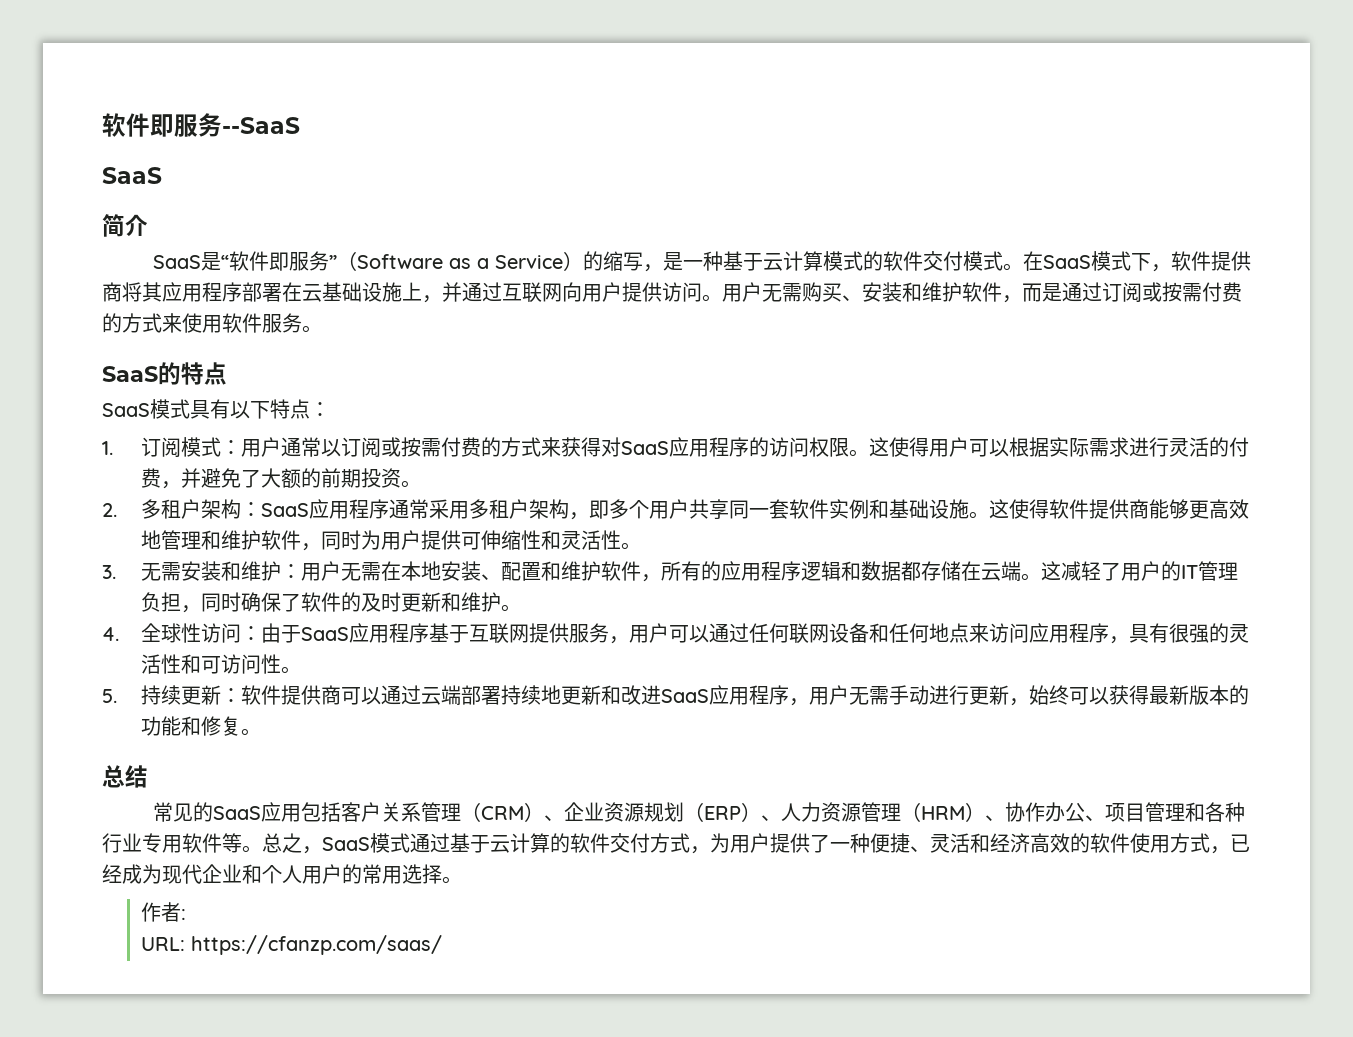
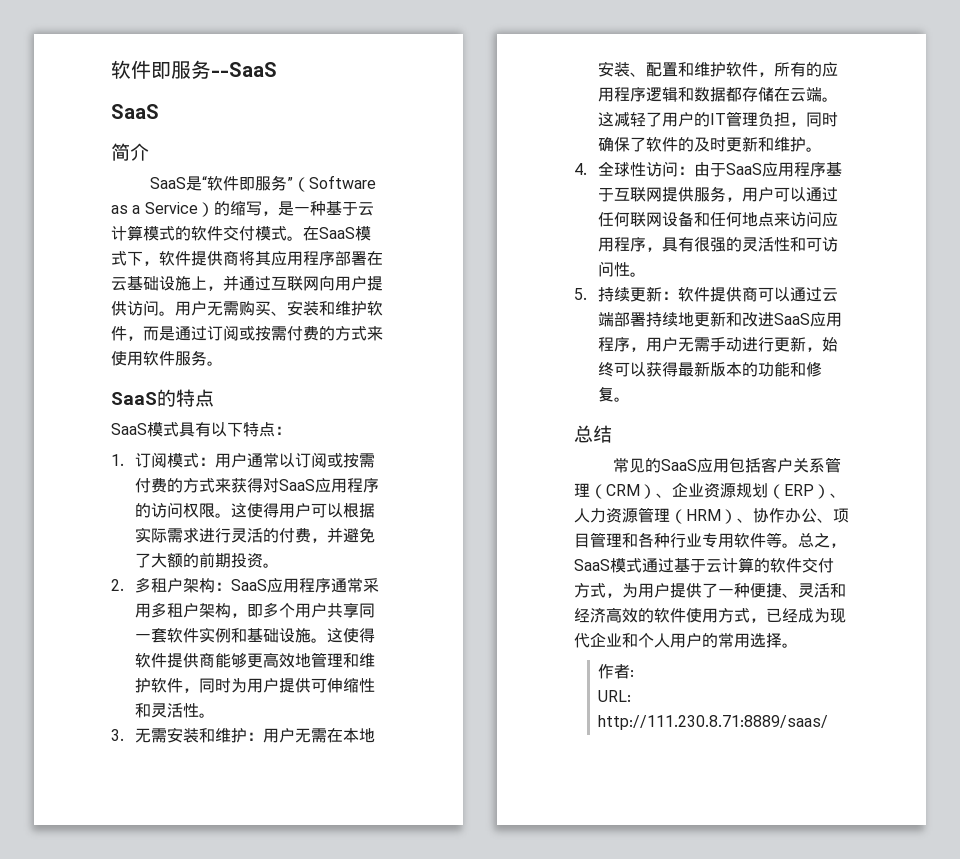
[191,935,443,955] https://cfanzp.com/saas/ -> [598,715,829,730] http://111.230.8.71:8889/saas/

